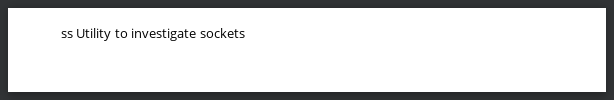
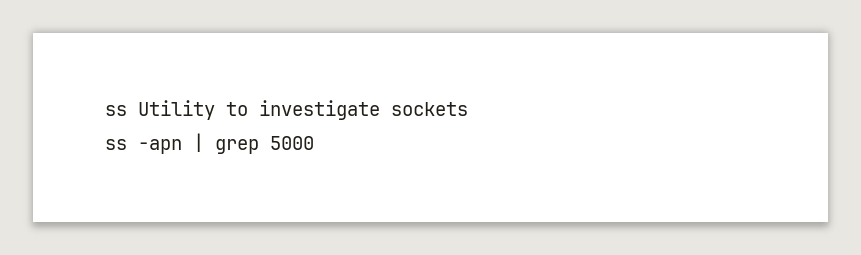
(245, 33) none -> [105,133,314,154] // ss -apn | grep 5000

